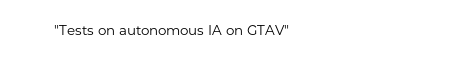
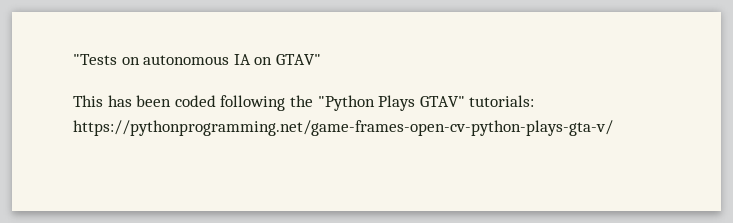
(289, 30) none -> [73,95,535,111] [73,120,613,136] // This has been coded following the "Python Plays GTAV" tutorials: https://pythonprogramming.net/game-frames-open-cv-python-plays-gta-v/

